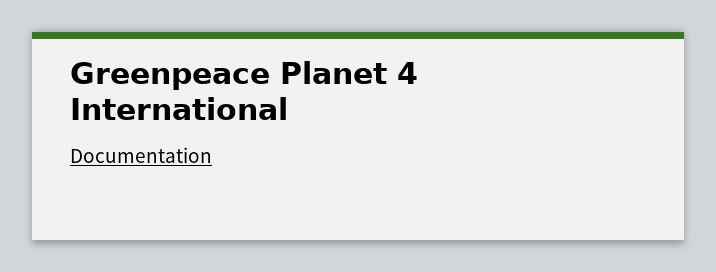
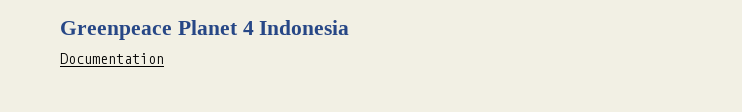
[70,97,288,120] International -> [259,20,350,35] Indonesia

